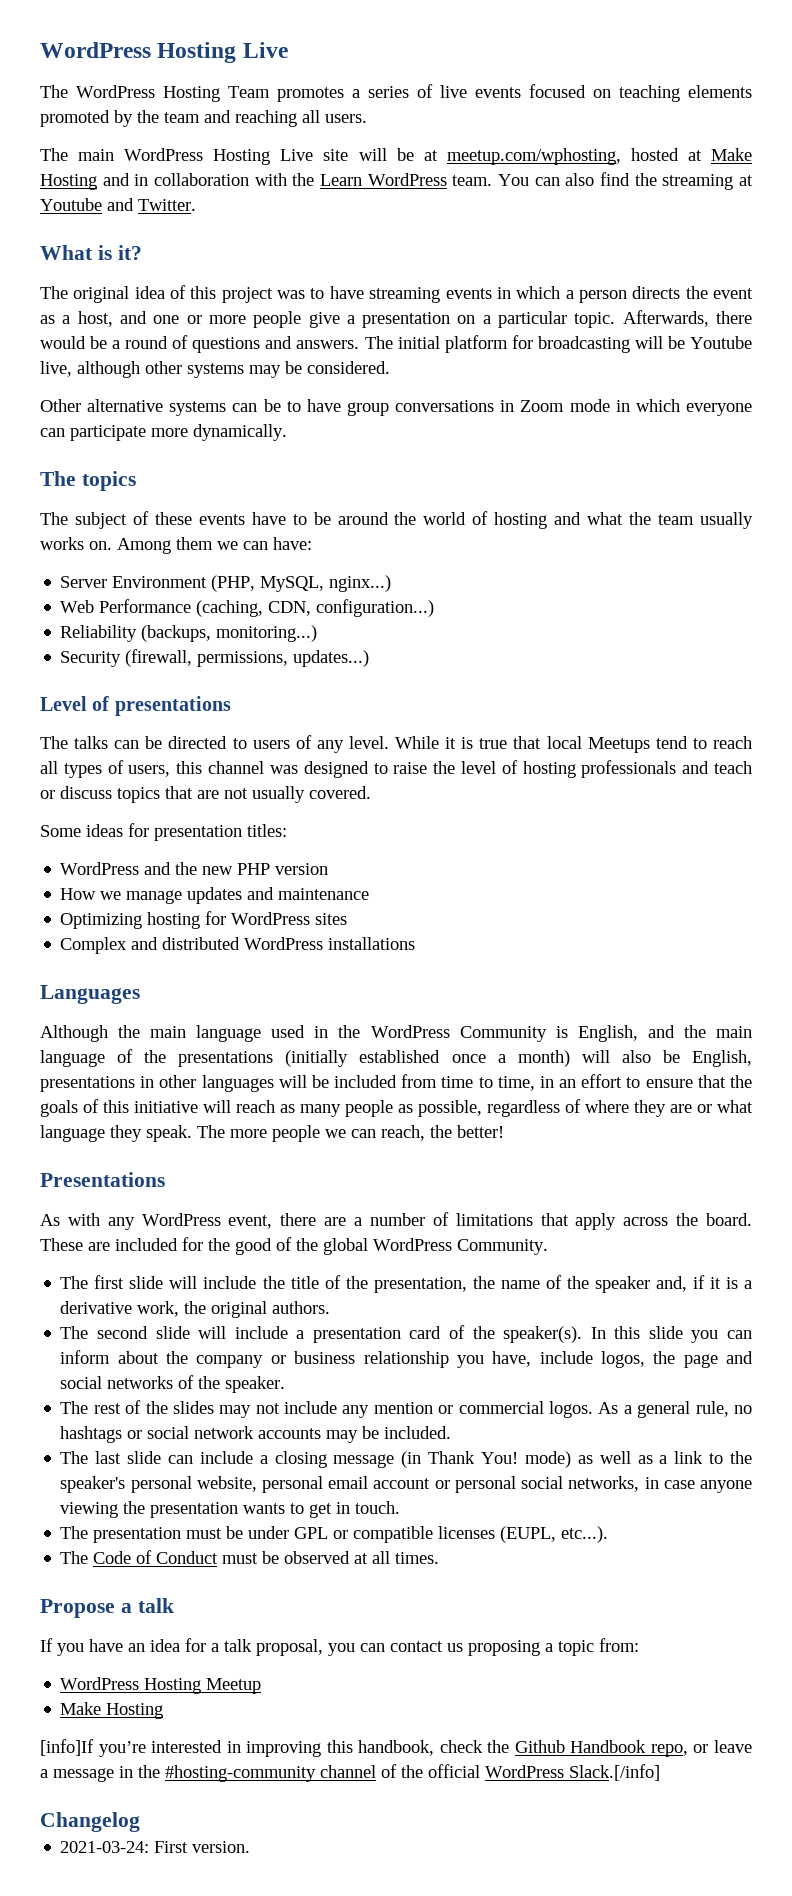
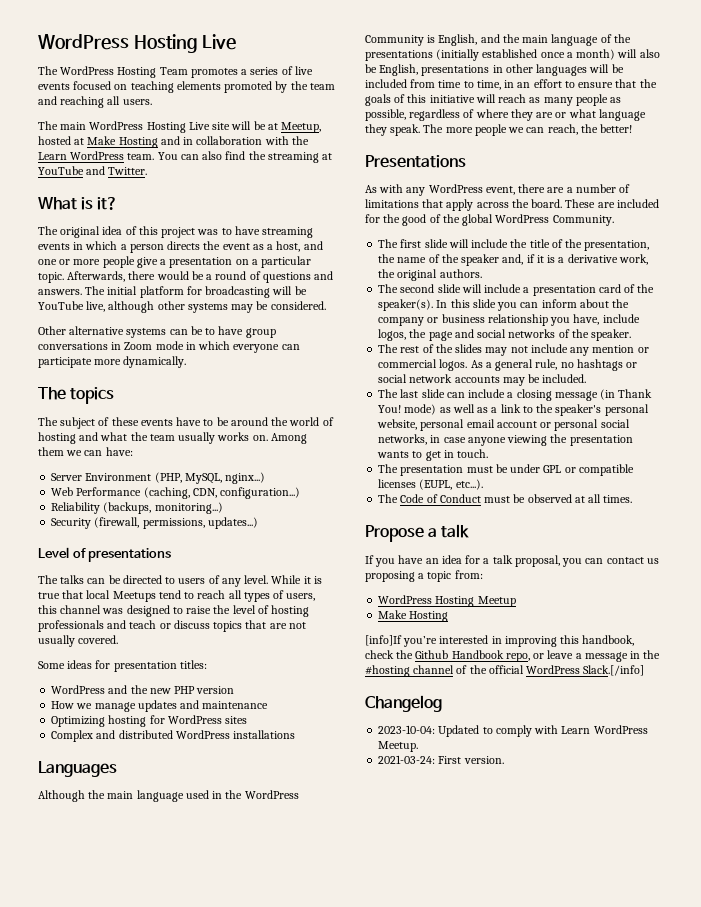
[446,148,621,165] meetup.com/wphosting, -> [281,122,322,133] Meetup,
[40,198,102,211] Youtube -> [38,166,84,175] YouTube
[690,336,753,349] Youtube -> [38,301,84,310] YouTube
[165,1765,316,1782] #hosting-community -> [365,665,410,677] #hosting
(140, 1822) none -> [378,725,648,737] [378,741,419,752] // 2023-10-04: Updated to comply with Learn WordPress Meetup.

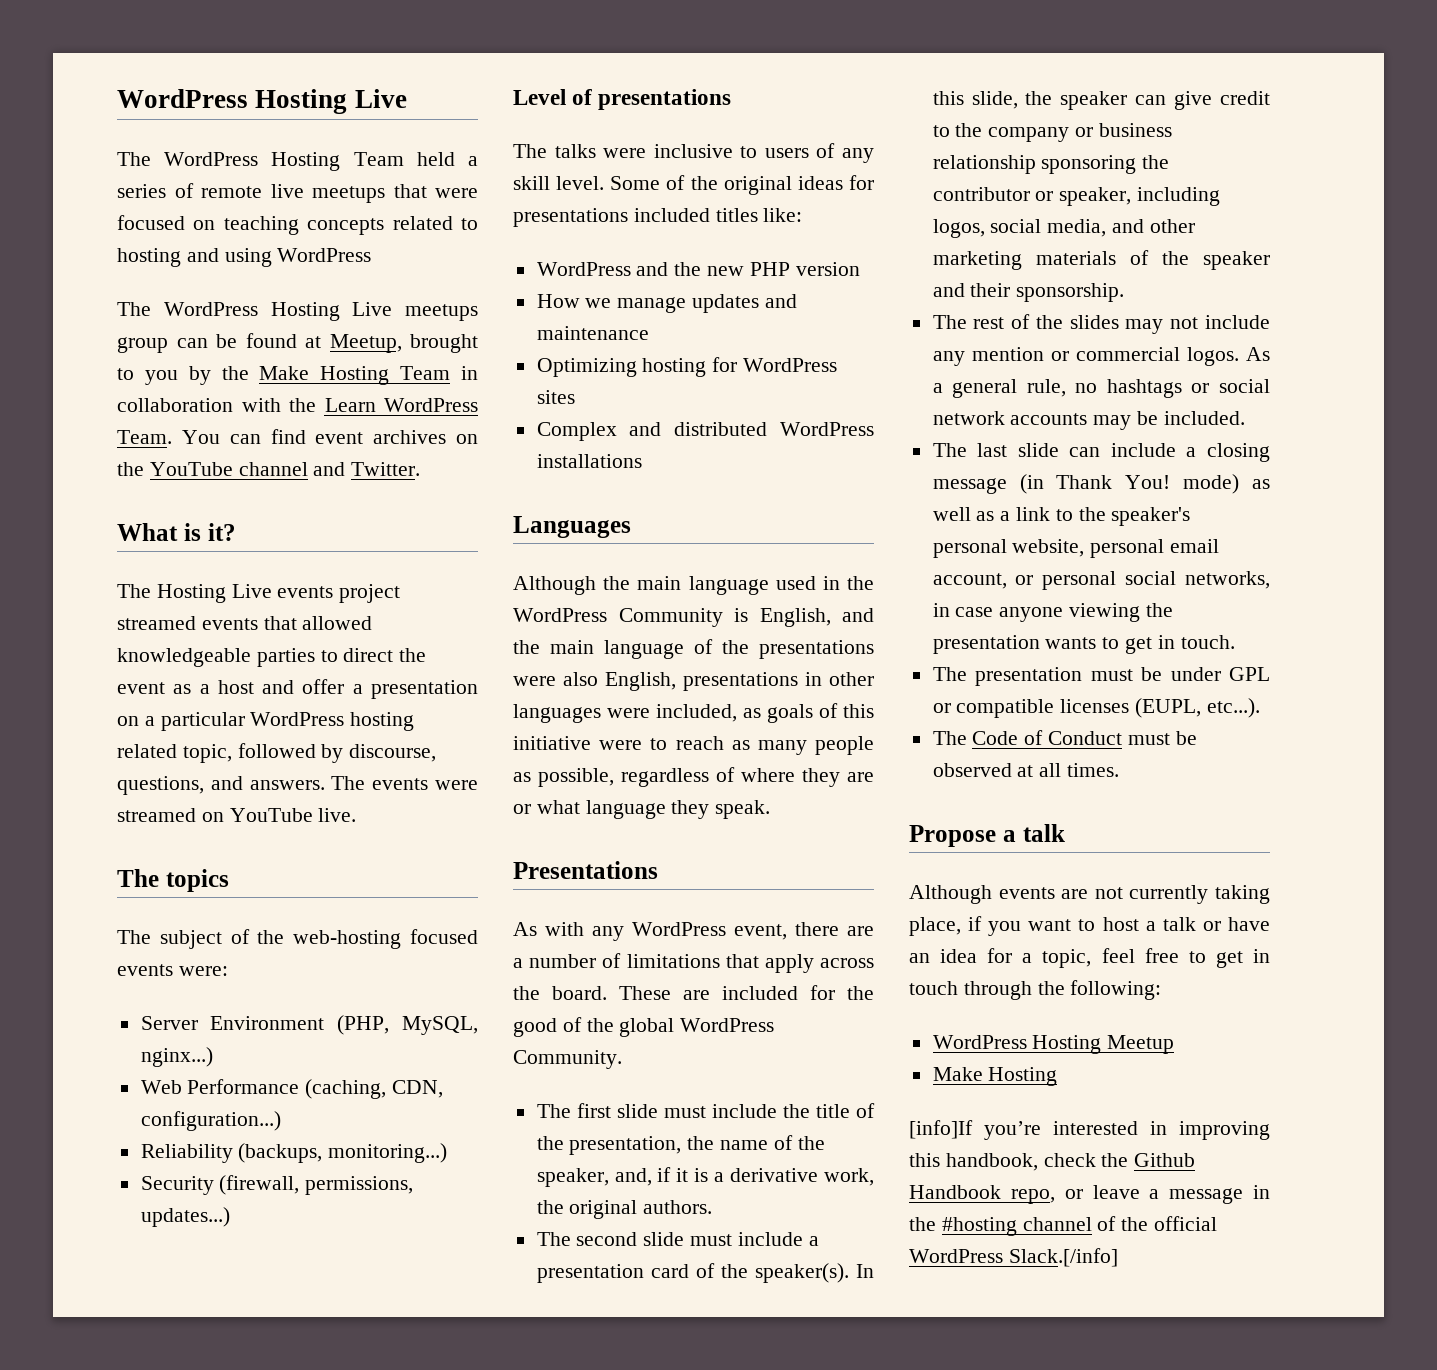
[190,68,238,78] promotes -> [416,152,455,166] held
[294,66,313,75] [38,81,335,93] [38,96,152,108] [38,121,322,133] [38,136,180,148] live events focused on teaching elements promoted by the team and reaching all users. // The main WordPress Hosting Live site will be at Meetup, hosted at Make Hosting and -> [201,184,478,203] [117,215,478,235] [117,248,372,267] [117,302,478,321] [117,333,478,353] [117,366,451,385] remote live meetups that were focused on teaching concepts related to hosting and using WordPress // The WordPress Hosting Live meetups group can be found at Meetup, brought to you by the Make Hosting Team
[127,153,155,160] team. -> [117,430,172,444] Team.
[202,151,333,163] [38,166,84,175] also find the streaming at YouTube -> [270,429,478,444] [117,462,308,476] find event archives on the YouTube channel
[60,226,314,238] [38,241,323,253] [38,256,158,268] original idea of this project was to have streaming events in which a person directs the event as a host, and one or more people give -> [156,584,401,603] [117,616,373,630] [117,648,427,667] [117,679,345,694] Hosting Live events project streamed events that allowed knowledgeable parties to direct the event as a host and offer
[38,271,334,283] [38,286,307,298] [38,301,326,313] [38,326,276,338] [38,341,300,353] [38,356,187,368] topic. Afterwards, there would be a round of questions and answers. The initial platform for broadcasting will be YouTube live, although other systems may be considered. // Other alternative systems can be to have group conversations in Zoom mode in which everyone can participate more dynamically. -> [250,712,415,731] [117,743,437,763] [117,776,479,795] [117,808,357,822] WordPress hosting related topic, followed by discourse, questions, and answers. The events were streamed on YouTube live.
[111,417,334,426] [38,432,307,444] [38,447,133,456] these events have to be around the world of hosting and what the team usually works on. Among them we can have: -> [257,929,478,949] [117,964,228,976] the web-hosting focused events were:
[87,575,162,584] can be directed -> [603,144,733,158] were inclusive
[244,575,322,584] [38,590,316,602] [38,605,310,617] [38,620,306,632] [38,635,119,647] [38,660,207,672] level. While it is true that local Meetups tend to reach all types of users, this channel was designed to raise the level of hosting professionals and teach or discuss topics that are not usually covered. // Some ideas for presentation titles: -> [513,175,874,195] [513,208,803,227] skill level. Some of the original ideas for presentations included titles like:
[436,49,660,61] [365,64,377,73] (initially established once a month) will also be -> [513,672,598,686] were also
[589,64,624,73] [365,79,657,90] will be included from time to time, in an effort to ensure that the -> [607,704,761,722] were included, as
[475,94,496,103] will -> [599,738,668,750] were to
[423,124,633,136] The more people we can reach, the better! -> (771, 809) none
[448,239,469,248] will -> [663,1106,706,1118] must
[461,254,500,266] speaker -> [536,1168,609,1187] speaker,
[461,284,482,293] will -> [690,1234,733,1246] must
[472,299,609,311] slide you can inform about -> [971,91,1270,110] [932,125,950,137] slide, the speaker can give credit to
[550,314,640,326] [378,329,632,341] you have, include logos, the page and social networks of the speaker. -> [1041,155,1170,174] [932,187,1221,206] [932,219,1195,238] [932,250,1270,270] [932,283,1125,302] sponsoring the contributor or speaker, including logos, social media, and other marketing materials of the speaker and their sponsorship.
[496,421,537,428] account -> [932,573,1007,589] account,
[365,555,396,567] If you -> [909,885,1270,904] [909,916,1221,936] Although events are not currently taking place, if you want to host a talk or
[492,555,659,567] [365,570,483,582] talk proposal, you can contact us proposing a topic from: -> [1042,948,1270,968] [909,980,1162,1000] topic, feel free to get in touch through the following:
[365,695,442,712] [378,725,648,737] [378,741,419,752] [378,755,504,764] // Changelog // 2023-10-04: Updated to comply with Learn WordPress Meetup. // 2021-03-24: First version. -> (1118, 1257) none

